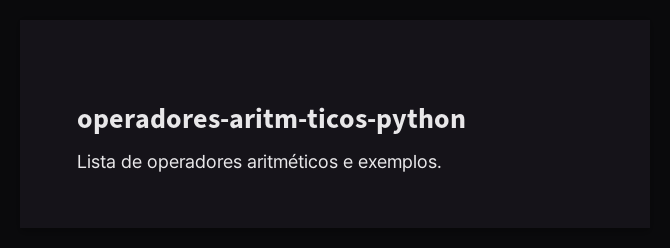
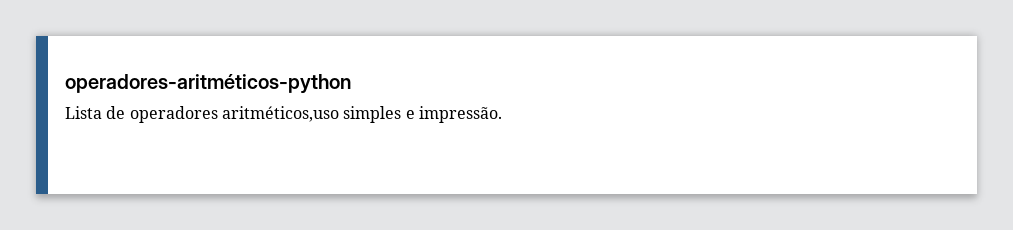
[77,107,466,134] operadores-aritm-ticos-python -> [65,74,351,94] operadores-aritméticos-python
[247,153,442,172] aritméticos e exemplos. -> [221,106,502,123] aritméticos,uso simples e impressão.

